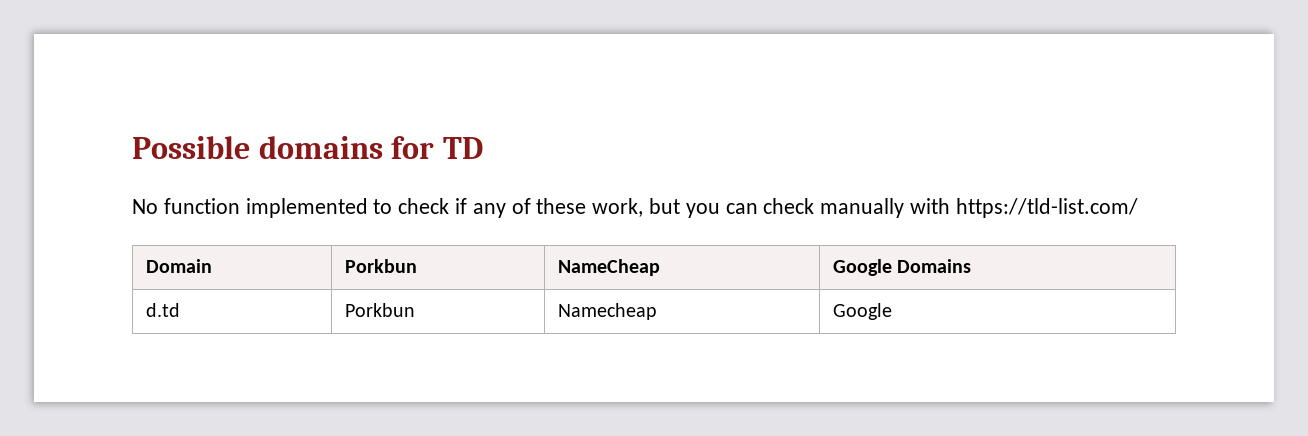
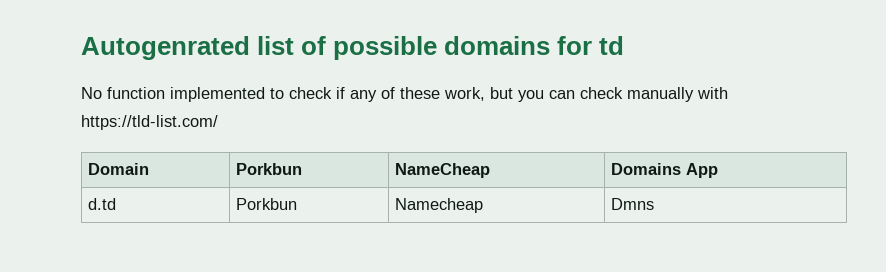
[132,136,250,159] Possible -> [81,36,438,60] Autogenrated list of possible
[442,137,483,159] TD -> [599,36,625,55] td
[832,259,892,276] Google -> (490, 170) none
(972, 266) none -> [685,163,718,178] App
[832,303,892,320] Google -> [610,198,654,210] Dmns

